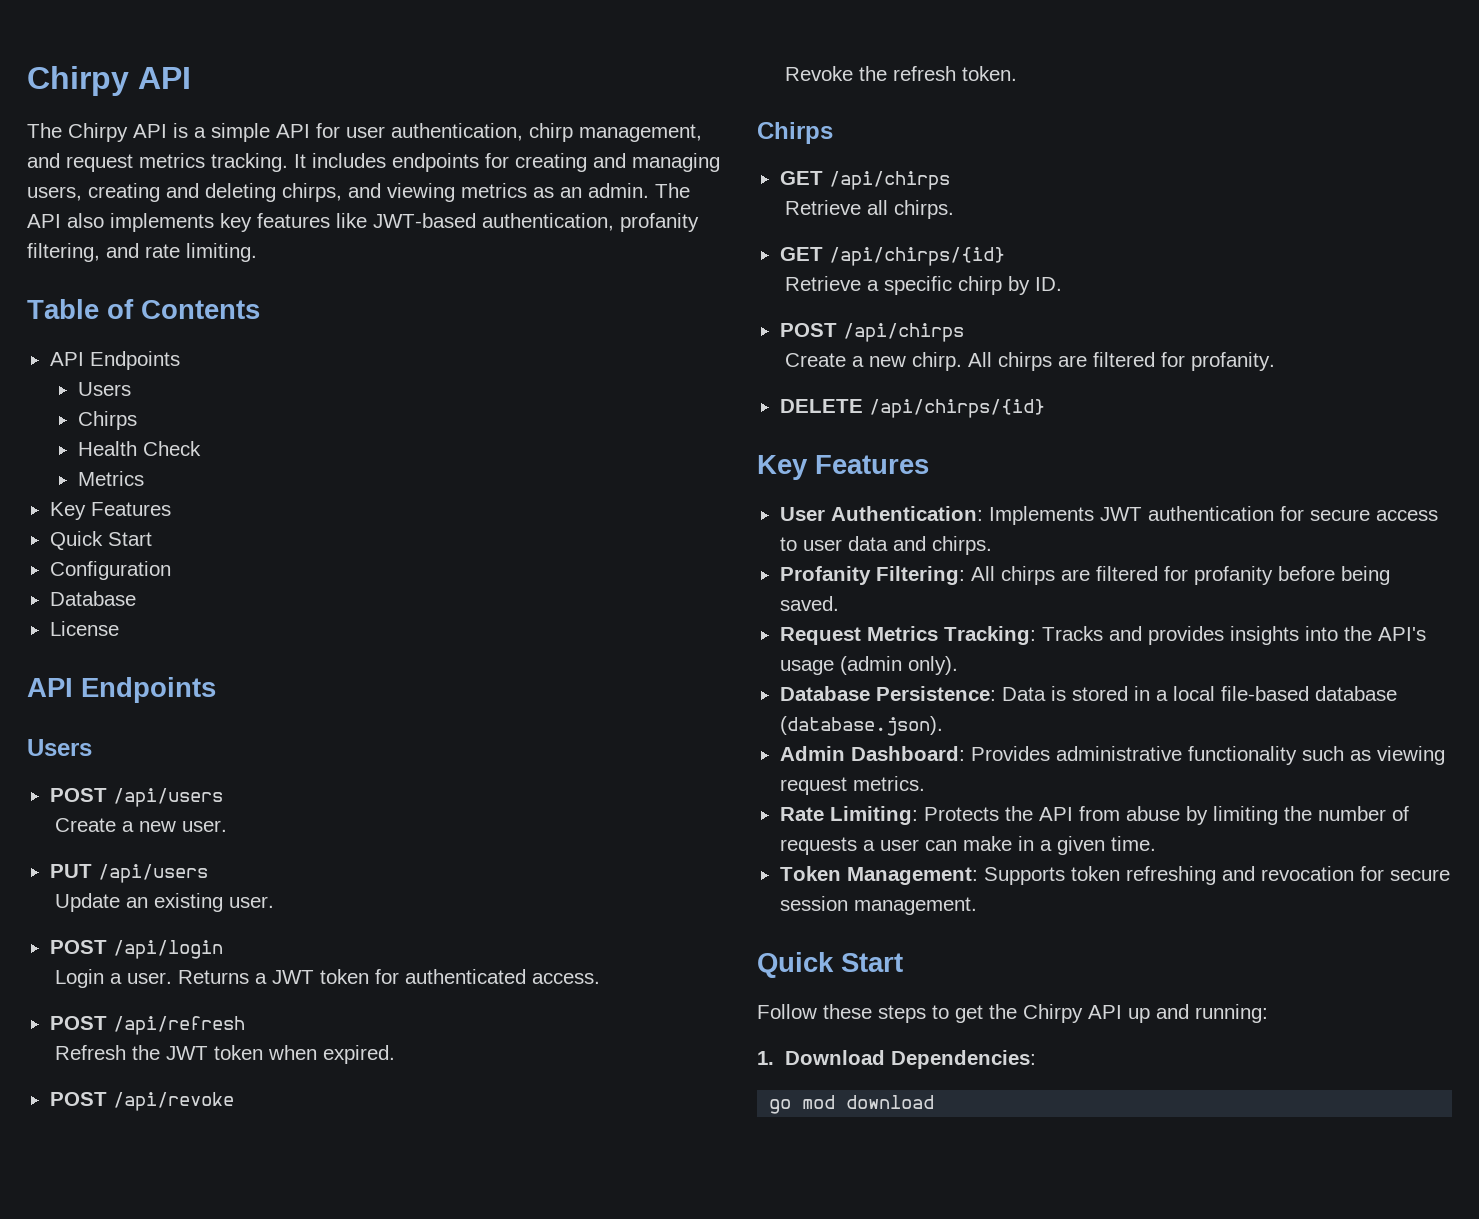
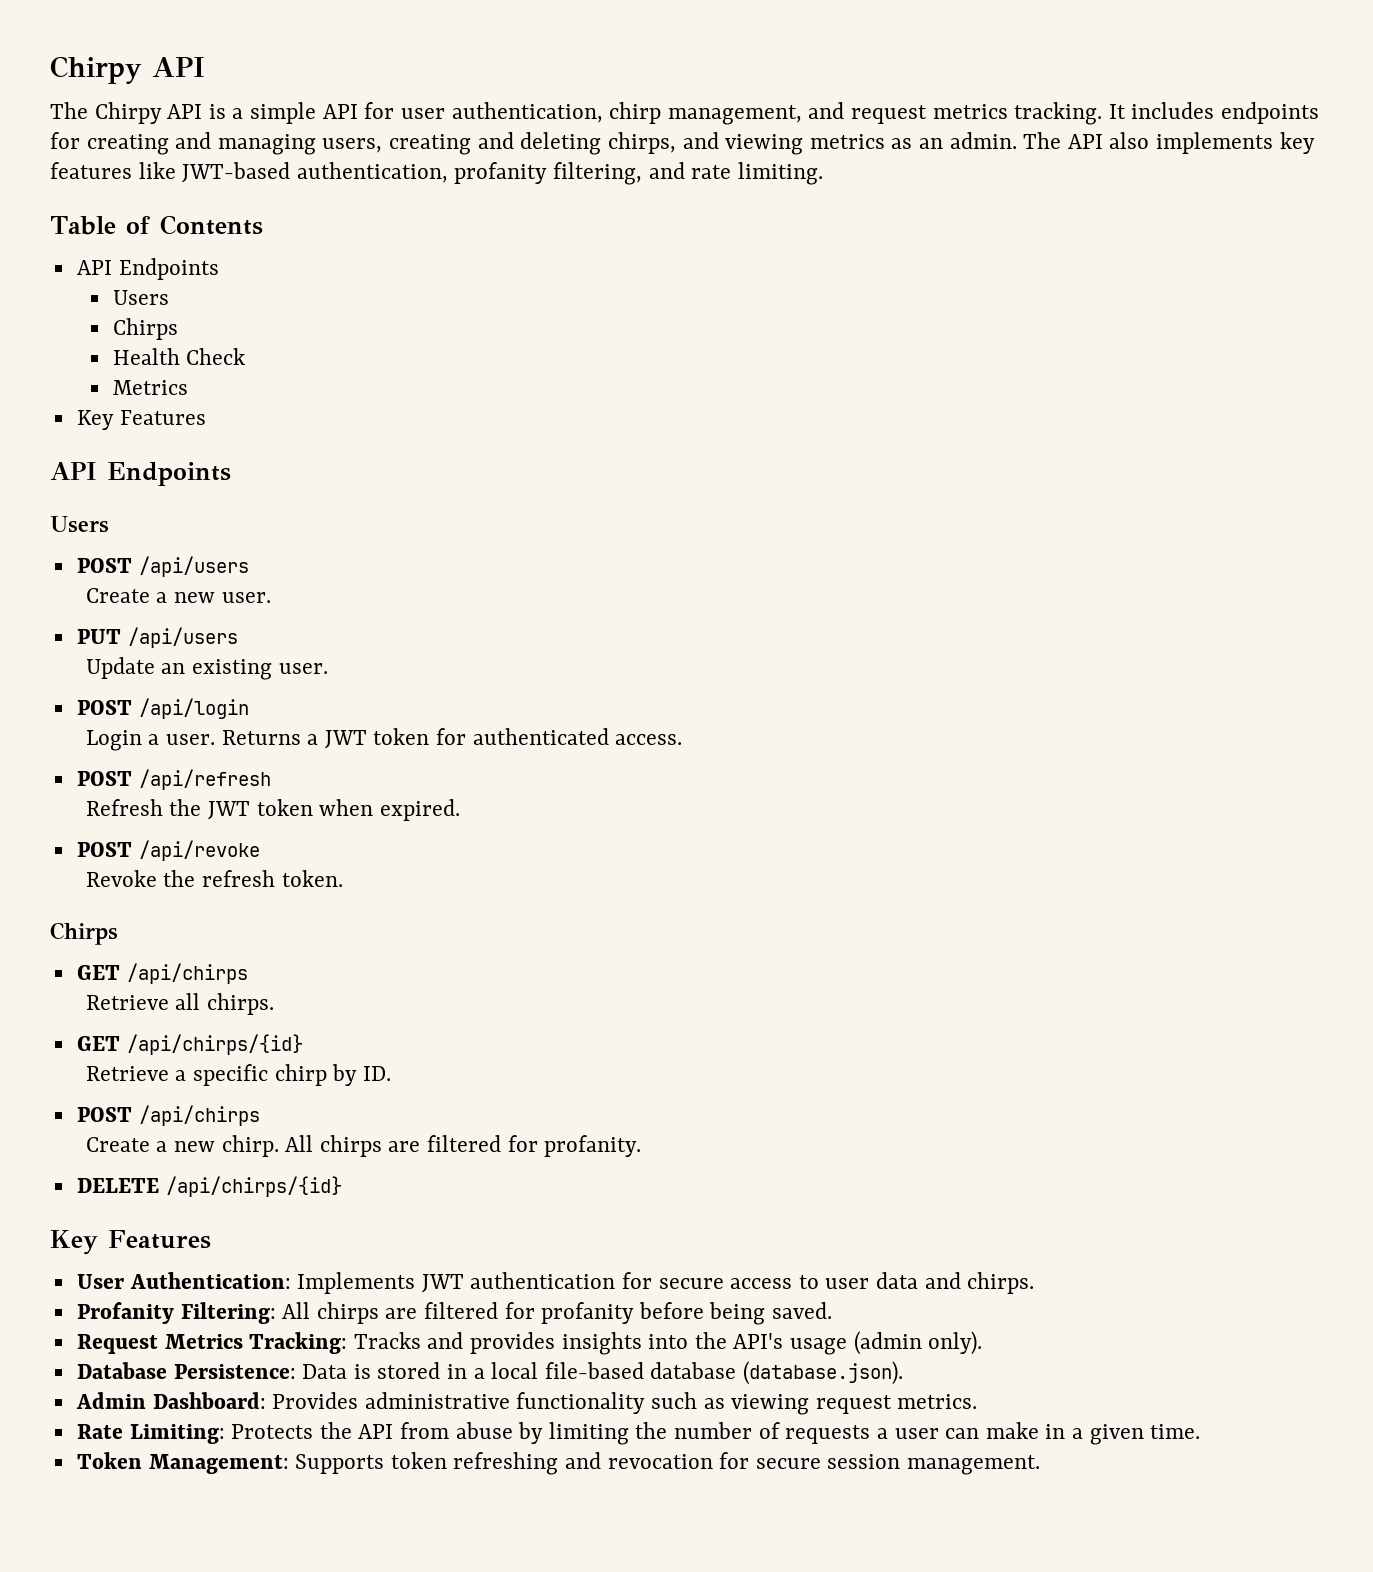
[49,531,152,550] [49,561,171,580] [49,591,136,606] [49,621,119,636] // Quick Start // Configuration // Database // License -> (206, 417) none
[757,952,903,978] [757,1004,1268,1023] [757,1050,1037,1069] [769,1095,935,1114] // Quick Start // Follow these steps to get the Chirpy API up and running: // 1. Download Dependencies: // go mod download -> (1041, 1465) none

